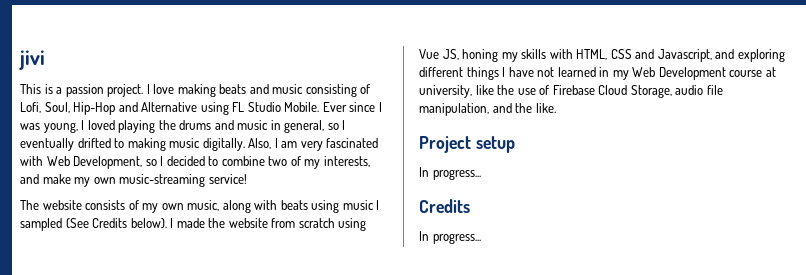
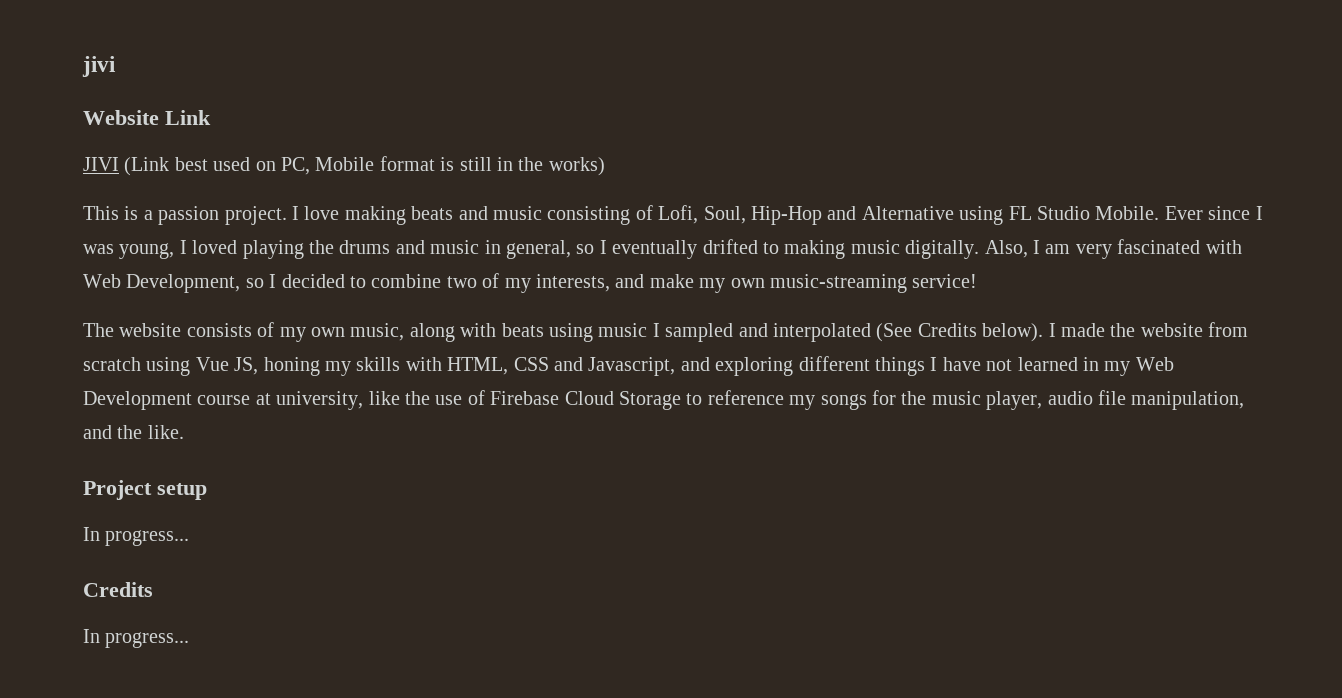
(45, 60) none -> [83,110,211,125] [83,156,605,176] // Website Link // JIVI (Link best used on PC, Mobile format is still in the works)
(62, 224) none -> [738,323,871,342] and interpolated
[630,85,672,98] Storage, -> [618,390,1043,410] Storage to reference my songs for the music player,

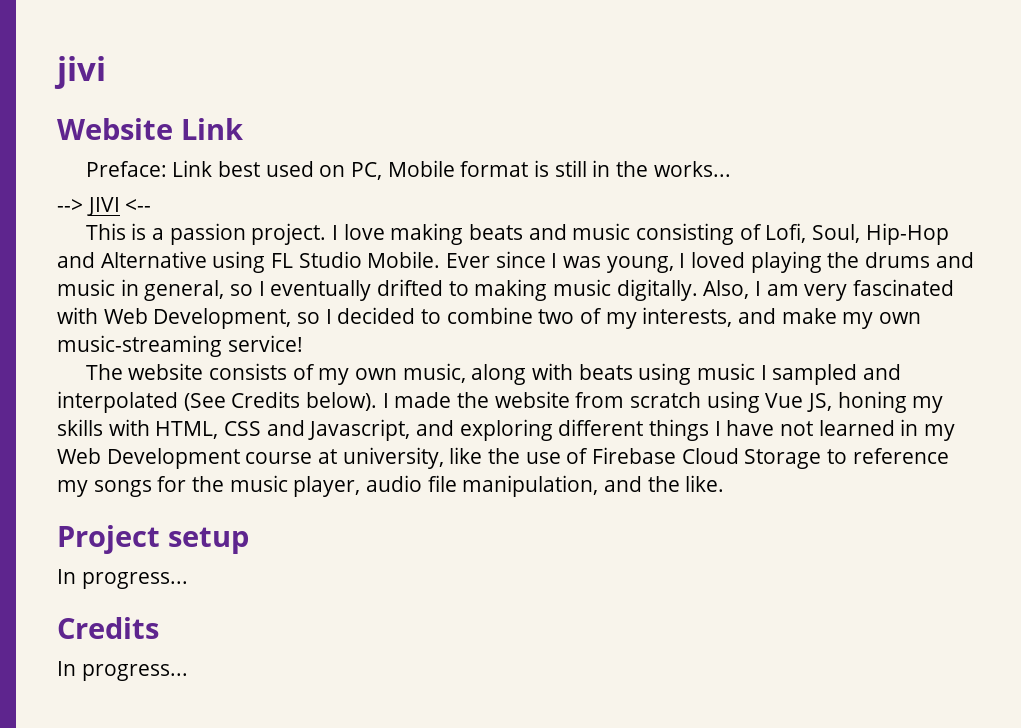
[83,157,170,176] JIVI (Link -> [85,160,213,177] Preface: Link
[548,157,605,176] works) -> [653,161,731,177] [57,197,152,216] works... // --> JIVI <--

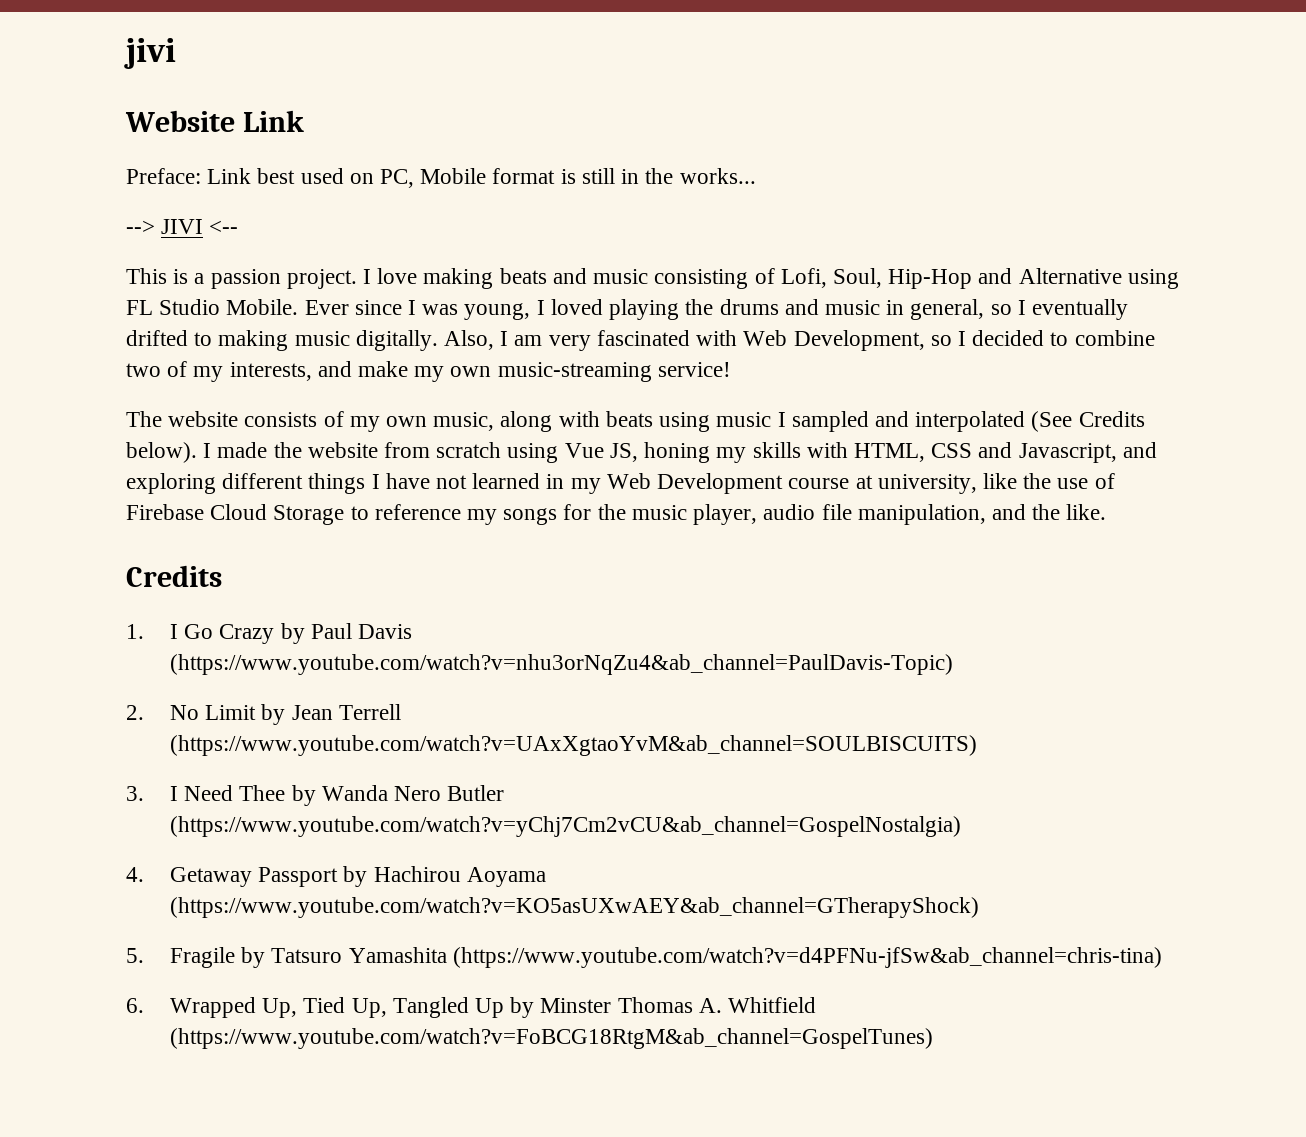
[57,525,249,554] [57,569,188,589] [57,617,159,639] [57,661,188,681] Project setup // In progress... // Credits // In progress... -> [126,565,222,587] [126,623,413,644] [169,654,953,675] [126,704,401,725] [169,735,977,756] [126,785,505,806] [169,816,961,837] [126,866,546,887] [169,897,979,918] [126,947,1162,968] [126,997,817,1018] [169,1028,933,1049] Credits // 1. I Go Crazy by Paul Davis (https://www.youtube.com/watch?v=nhu3orNqZu4&ab_channel=PaulDavis-Topic) // 2. No Limit by Jean Terrell (https://www.youtube.com/watch?v=UAxXgtaoYvM&ab_channel=SOULBISCUITS) // 3. I Need Thee by Wanda Nero Butler (https://www.youtube.com/watch?v=yChj7Cm2vCU&ab_channel=GospelNostalgia) // 4. Getaway Passport by Hachirou Aoyama (https://www.youtube.com/watch?v=KO5asUXwAEY&ab_channel=GTherapyShock) // 5. Fragile by Tatsuro Yamashita (https://www.youtube.com/watch?v=d4PFNu-jfSw&ab_channel=chris-tina) // 6. Wrapped Up, Tied Up, Tangled Up by Minster Thomas A. Whitfield (https://www.youtube.com/watch?v=FoBCG18RtgM&ab_channel=GospelTunes)

